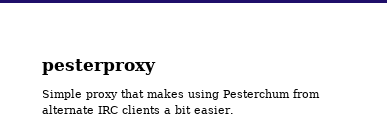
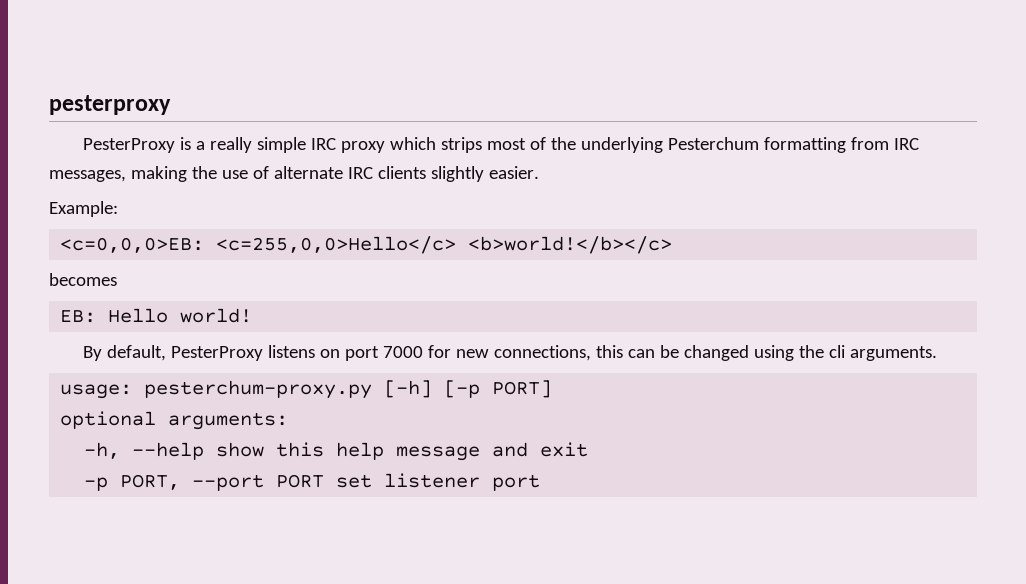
[42,89,320,100] Simple proxy that makes using Pesterchum from -> [83,137,919,153] [49,166,269,182] PesterProxy is a really simple IRC proxy which strips most of the underlying Pesterchum formatting from IRC messages, making the use of
[164,105,191,114] a bit -> [430,166,484,182] slightly
(234, 110) none -> [49,201,118,217] [60,236,673,254] [49,273,117,286] [60,308,253,323] [83,345,937,361] [60,380,553,399] [60,411,289,430] [84,442,589,461] [84,473,541,491] // Example: // <c=0,0,0>EB: <c=255,0,0>Hello</c> <b>world!</b></c> // becomes // EB: Hello world! // By default, PesterProxy listens on port 7000 for new connections, this can be changed using the cli arguments. // usage: pesterchum-proxy.py [-h] [-p PORT] // optional arguments: // -h, --help show this help message and exit // -p PORT, --port PORT set listener port

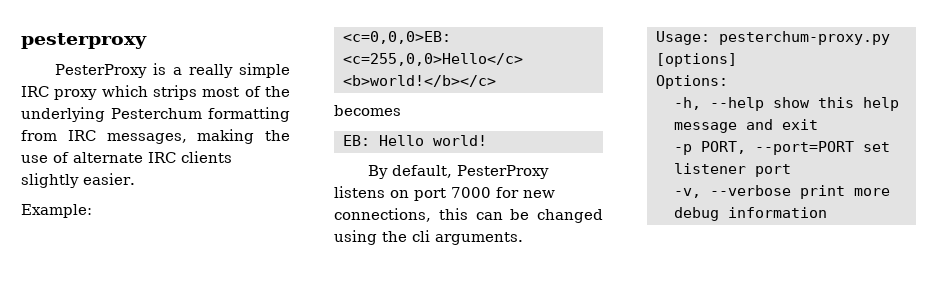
[60,380,553,399] [60,411,289,430] usage: pesterchum-proxy.py [-h] [-p PORT] // optional arguments: -> [656,31,890,45] [656,53,737,67] [656,75,728,89] Usage: pesterchum-proxy.py [options] // Options:
[192,474,325,491] --port PORT -> [755,141,854,155] --port=PORT
(541, 482) none -> [674,185,890,199] [674,207,827,221] // -v, --verbose print more debug information

